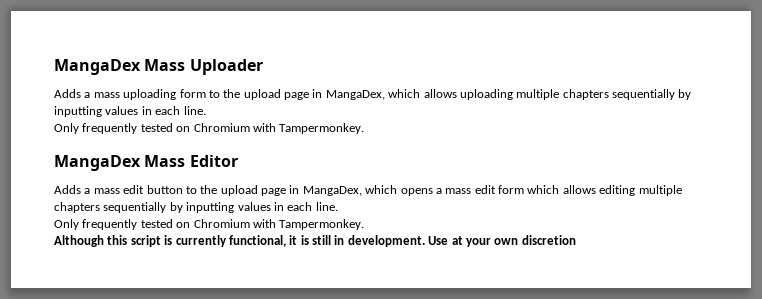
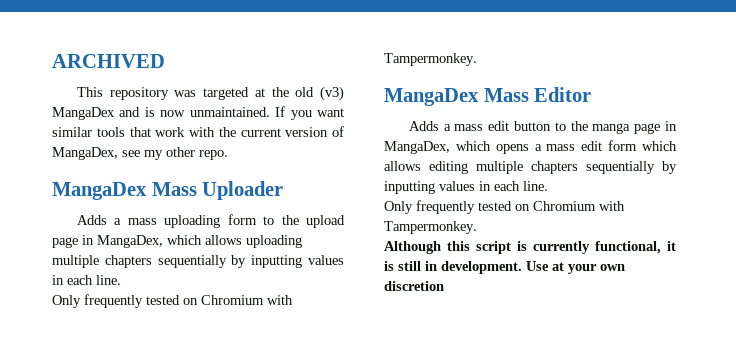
(54, 67) none -> [52,54,165,68] [76,86,344,101] [52,106,344,120] [52,126,344,137] [52,147,228,160] ARCHIVED // This repository was targeted at the old (v3) MangaDex and is now unmaintained. If you want similar tools that work with the current version of MangaDex, see my other repo. //
[220,185,258,196] upload -> [592,123,631,134] manga

